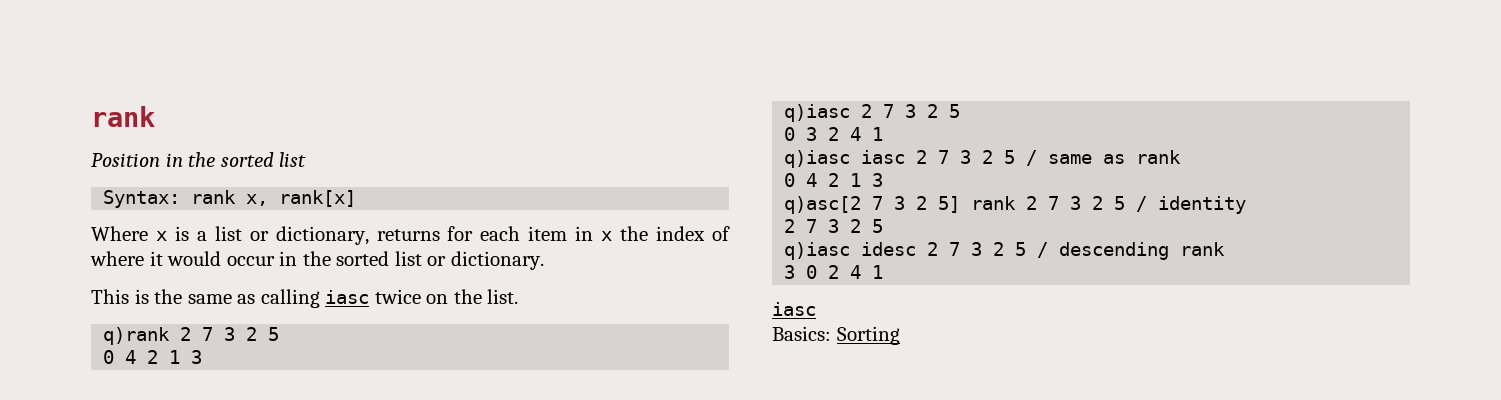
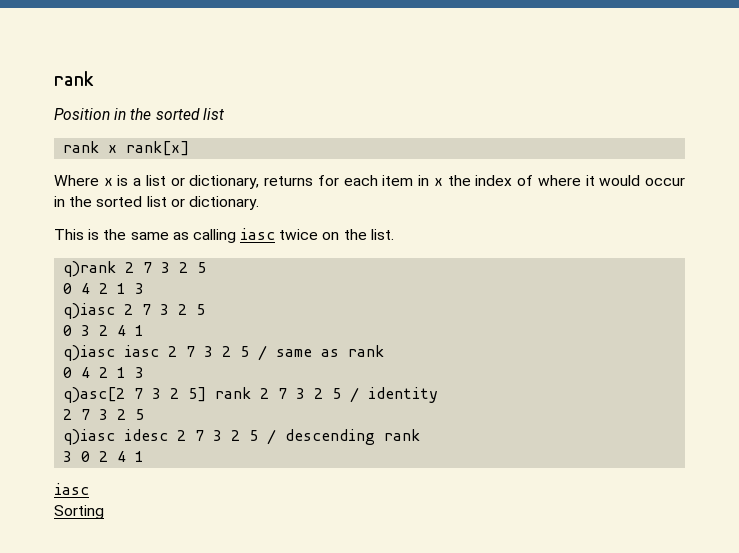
[103,190,269,208] Syntax: rank x, -> [63,141,118,153] rank x
[772,326,831,341] Basics: -> (89, 489) none

